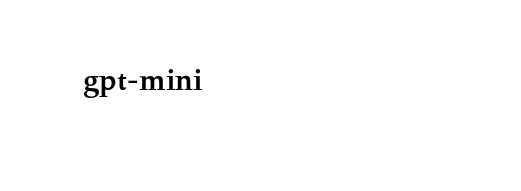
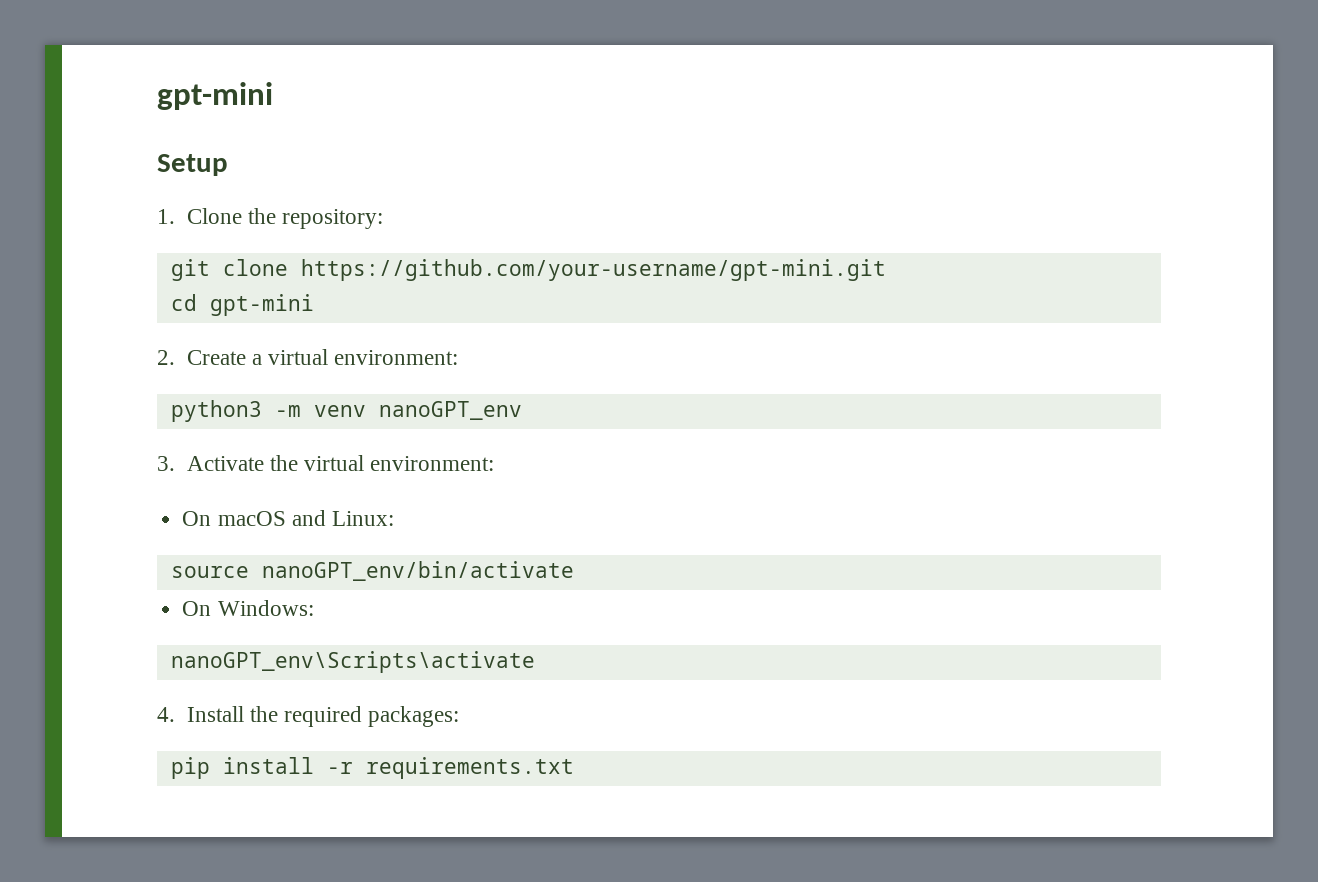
[83,69,203,98] gpt-mini -> [157,82,273,110] [157,154,228,176] [157,208,383,229] [170,259,886,281] [170,294,314,316] [157,349,459,365] [170,400,522,422] [157,455,495,471] [182,510,394,526] [170,561,574,581] [182,600,314,616] [170,651,535,673] [157,706,460,727] [170,757,574,779] gpt-mini // Setup // 1. Clone the repository: // git clone https://github.com/your-username/gpt-mini.git // cd gpt-mini // 2. Create a virtual environment: // python3 -m venv nanoGPT_env // 3. Activate the virtual environment: // On macOS and Linux: // source nanoGPT_env/bin/activate // On Windows: // nanoGPT_env\Scripts\activate // 4. Install the required packages: // pip install -r requirements.txt

